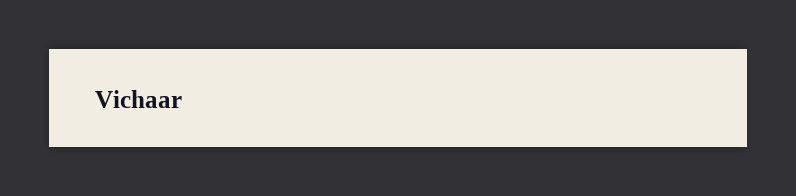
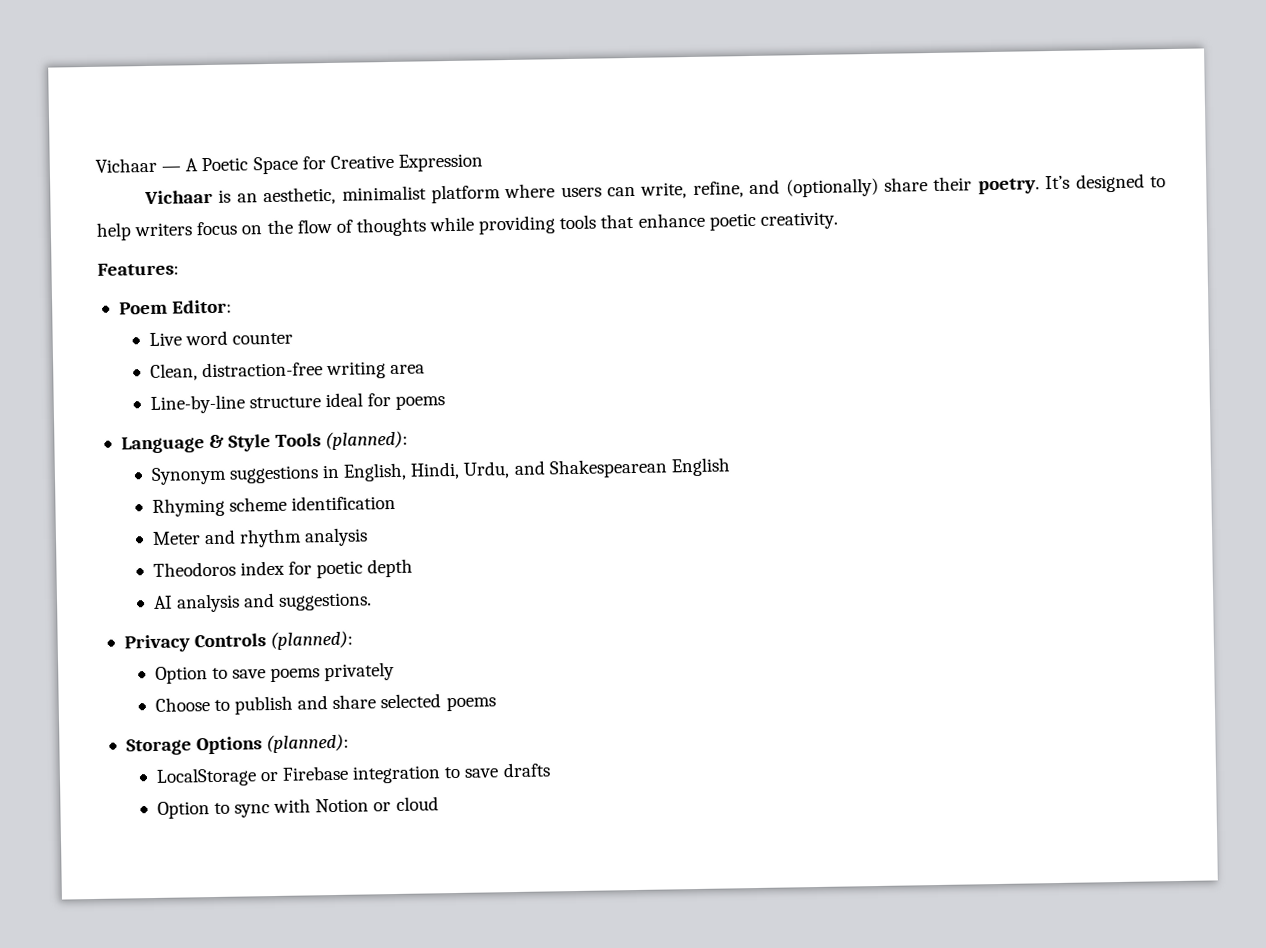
[95,90,182,108] Vichaar -> [95,153,483,175] [143,173,1166,206] [96,211,838,241] [97,262,179,276] [118,299,233,315] [148,330,294,347] [149,361,426,382] [149,392,446,415] [120,430,409,454] [150,457,731,485] [151,494,397,517] [151,527,369,548] [152,558,414,579] [152,592,373,613] [123,630,354,653] [154,661,396,684] [154,693,496,715] [125,733,350,756] [155,762,551,787] [156,796,439,819] Vichaar — A Poetic Space for Creative Expression // Vichaar is an aesthetic, minimalist platform where users can write, refine, and (optionally) share their poetry. It’s designed to help writers focus on the flow of thoughts while providing tools that enhance poetic creativity. // Features: // Poem Editor: // Live word counter // Clean, distraction-free writing area // Line-by-line structure ideal for poems // Language & Style Tools (planned): // Synonym suggestions in English, Hindi, Urdu, and Shakespearean English // Rhyming scheme identification // Meter and rhythm analysis // Theodoros index for poetic depth // AI analysis and suggestions. // Privacy Controls (planned): // Option to save poems privately // Choose to publish and share selected poems // Storage Options (planned): // LocalStorage or Firebase integration to save drafts // Option to sync with Notion or cloud

